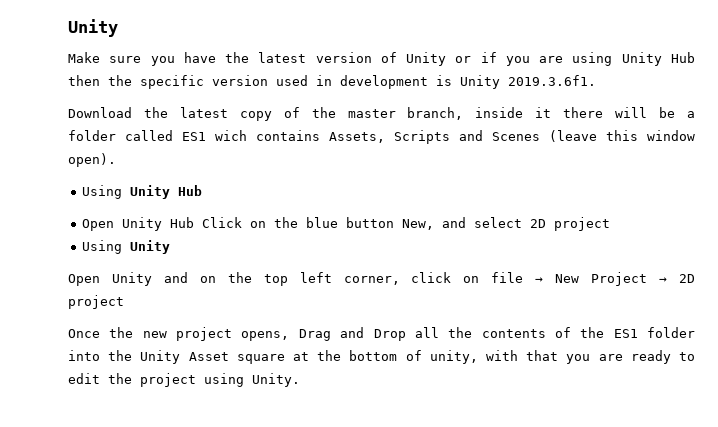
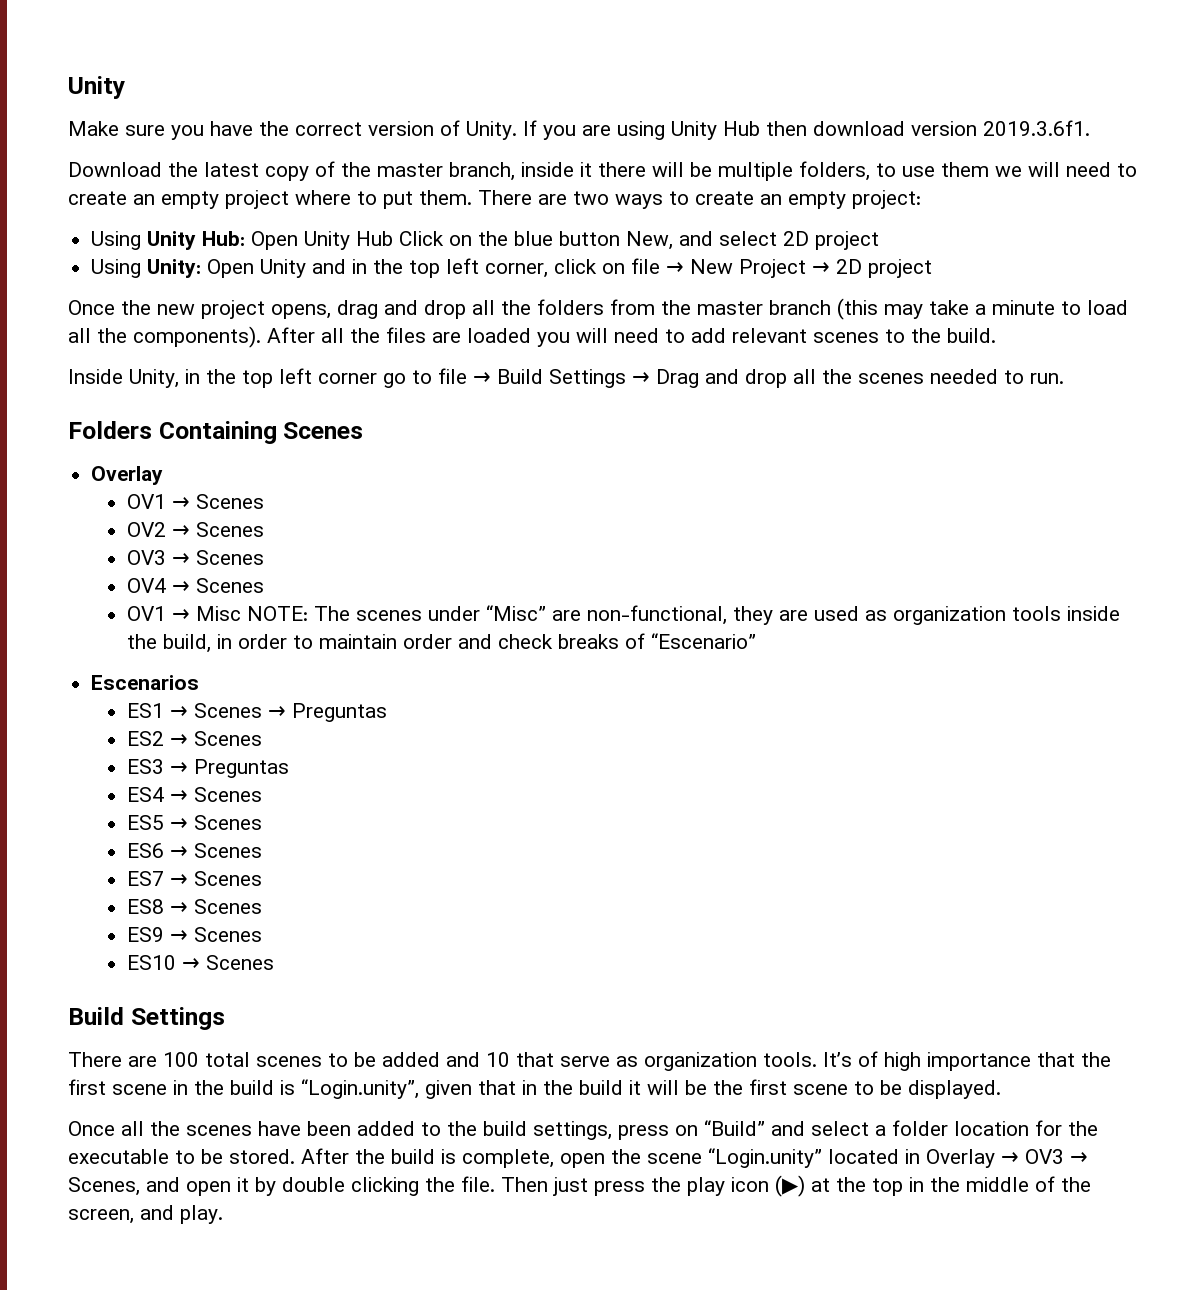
[258,52,307,63] latest -> [295,122,362,136] correct
[406,52,497,66] Unity or if -> [466,120,537,140] Unity. If
[108,75,500,89] the specific version used in development is Unity -> [813,121,977,136] download version
[686,111,695,118] [68,130,695,144] [68,153,116,167] [82,185,203,199] a folder called ES1 wich contains Assets, Scripts and Scenes (leave this window open). // Using Unity Hub // -> [718,161,1137,181] [68,190,921,209] [91,231,246,250] multiple folders, to use them we will need to create an empty project where to put them. There are two ways to create an empty project: // Using Unity Hub:
[130,240,171,254] Unity // -> [147,259,202,278] Unity:
[199,276,216,283] on -> [352,259,368,274] in
(290, 336) none -> [337,298,1128,320] [68,326,996,348] [68,368,650,388] drag and drop all the folders from the master branch (this may take a minute to load all the components). After all the files are loaded you will need to add relevant scenes to the build. // Inside Unity, in the top left corner go to file → Build Settings →
[373,327,695,341] [68,350,695,364] [68,373,300,387] Drop all the contents of the ES1 folder into the Unity Asset square at the bottom of unity, with that you are ready to edit the project using Unity. -> [745,369,1064,388] [68,421,364,444] [91,466,164,485] [127,494,265,509] [127,522,265,537] [127,550,265,565] [127,578,265,593] [127,605,1121,625] [127,633,757,653] [91,675,200,690] [127,703,388,722] [127,731,263,746] [127,759,290,778] [127,787,263,802] [127,815,263,830] [127,843,263,858] [127,871,263,886] [127,899,263,914] [127,927,263,942] [127,955,275,970] [68,1007,225,1030] [68,1051,1111,1071] [68,1079,1001,1099] [68,1120,1098,1140] [68,1148,1088,1168] [68,1175,1091,1197] [68,1205,223,1224] drop all the scenes needed to run. // Folders Containing Scenes // Overlay // OV1 → Scenes // OV2 → Scenes // OV3 → Scenes // OV4 → Scenes // OV1 → Misc NOTE: The scenes under “Misc” are non-functional, they are used as organization tools inside the build, in order to maintain order and check breaks of “Escenario” // Escenarios // ES1 → Scenes → Preguntas // ES2 → Scenes // ES3 → Preguntas // ES4 → Scenes // ES5 → Scenes // ES6 → Scenes // ES7 → Scenes // ES8 → Scenes // ES9 → Scenes // ES10 → Scenes // Build Settings // There are 100 total scenes to be added and 10 that serve as organization tools. It’s of high importance that the first scene in the build is “Login.unity”, given that in the build it will be the first scene to be displayed. // Once all the scenes have been added to the build settings, press on “Build” and select a folder location for the executable to be stored. After the build is complete, open the scene “Login.unity” located in Overlay → OV3 → Scenes, and open it by double clicking the file. Then just press the play icon (▶) at the top in the middle of the screen, and play.

